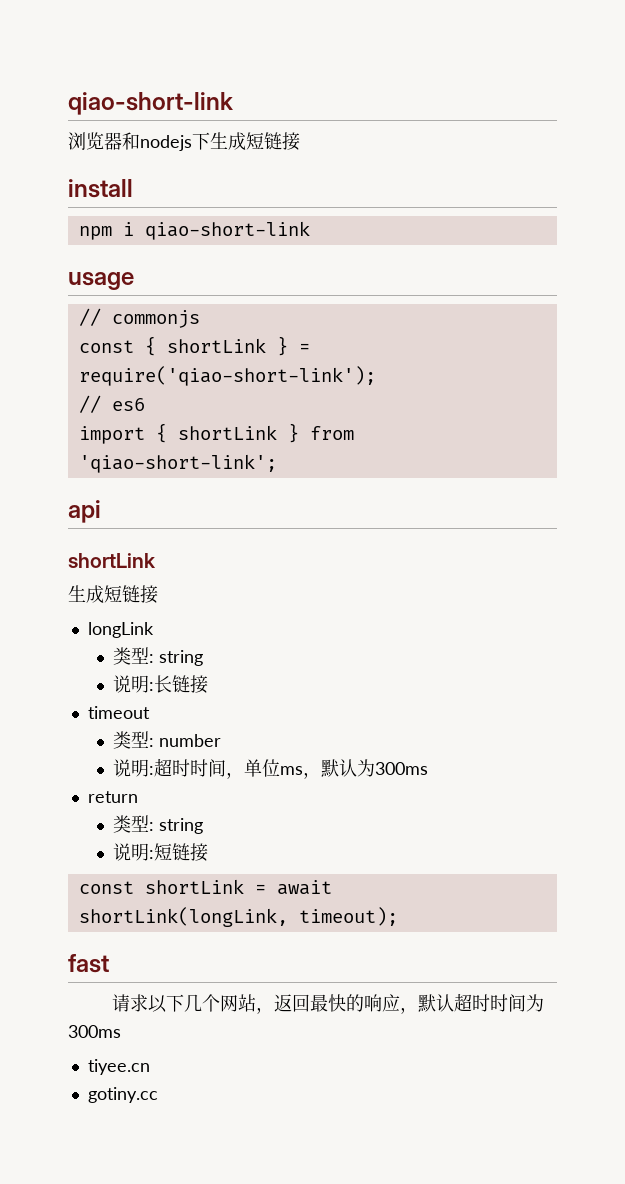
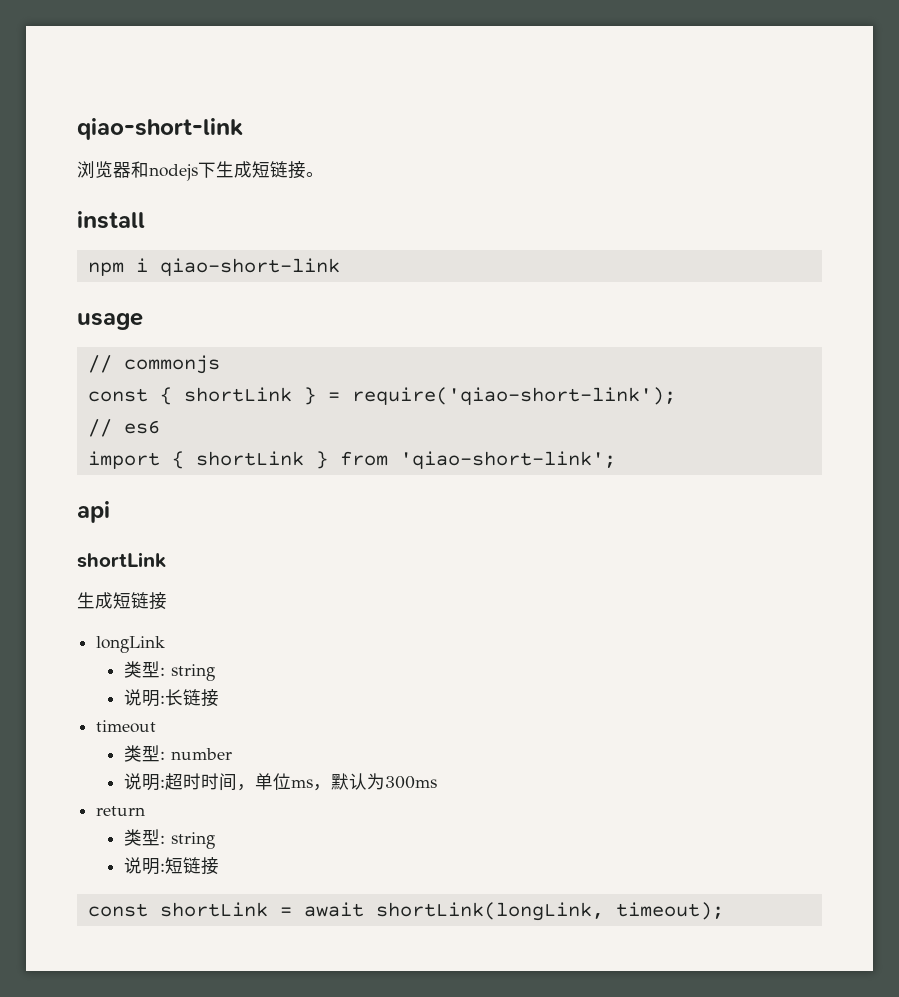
(300, 141) none -> [306,172,324,177] 。
[68,954,109,973] [111,993,544,1014] [68,1025,121,1038] [87,1059,150,1075] [87,1087,158,1103] // fast // 请求以下几个网站，返回最快的响应，默认超时时间为300ms // tiyee.cn // gotiny.cc -> (724, 911) none

